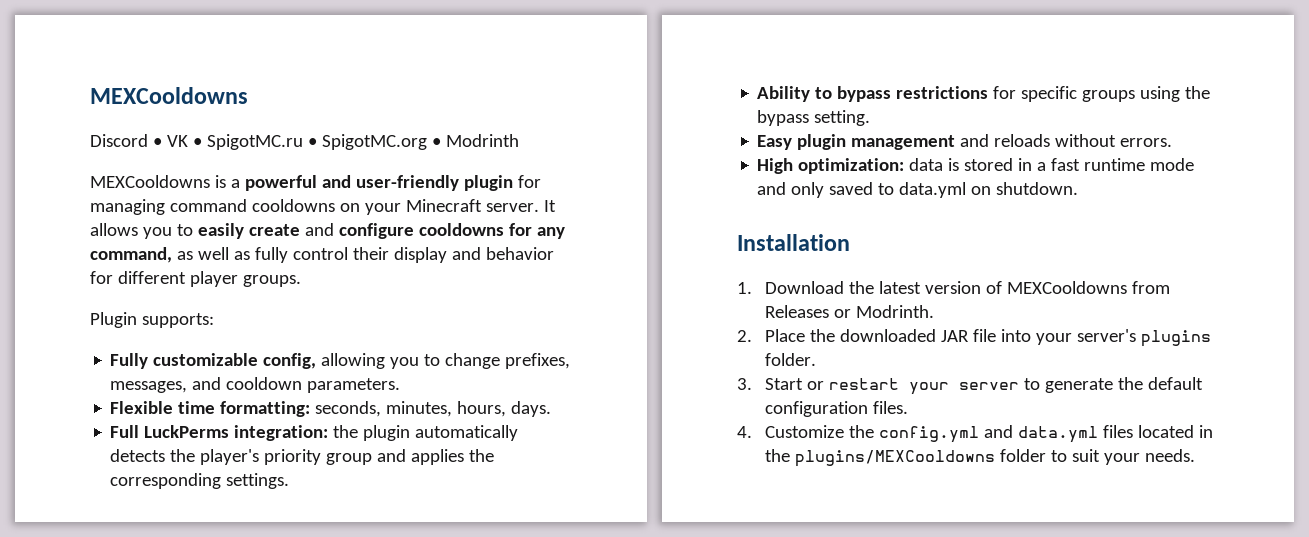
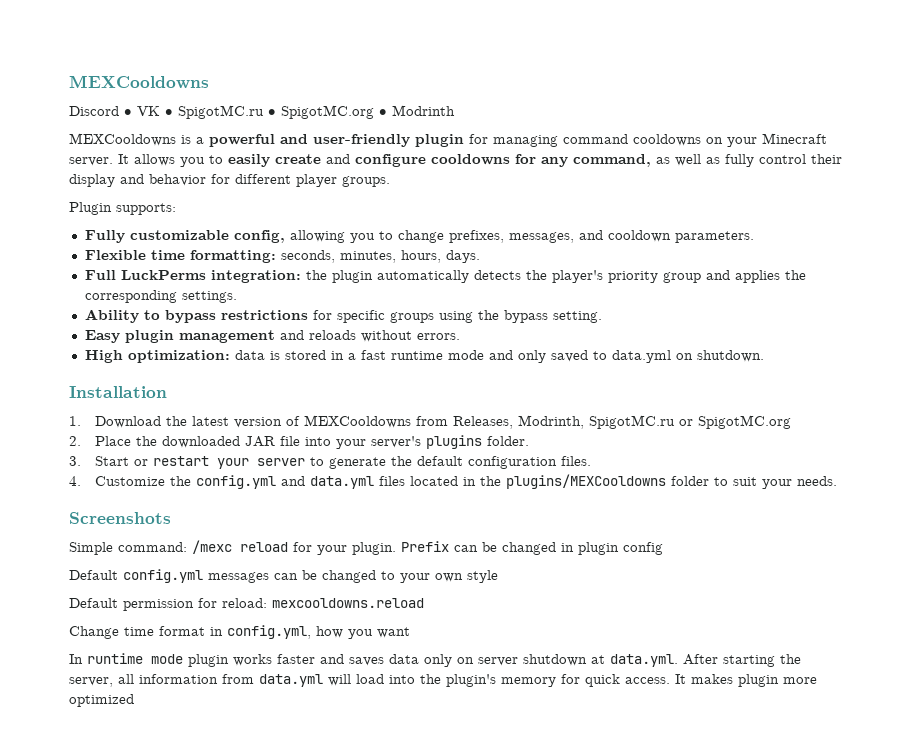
[765,305,935,318] Releases or Modrinth. -> [453,415,792,429] Releases, Modrinth, SpigotMC.ru or SpigotMC.org
(1196, 455) none -> [69,512,171,524] [69,540,663,555] [69,569,498,583] [69,598,424,611] [69,625,410,639] [69,653,801,667] [69,674,817,687] [69,694,134,707] // Screenshots // Simple command: /mexc reload for your plugin. Prefix can be changed in plugin config // Default config.yml messages can be changed to your own style // Default permission for reload: mexcooldowns.reload // Change time format in config.yml, how you want // In runtime mode plugin works faster and saves data only on server shutdown at data.yml. After starting the server, all information from data.yml will load into the plugin's memory for quick access. It makes plugin more optimized

